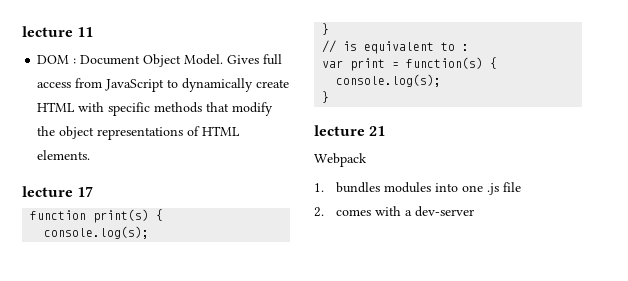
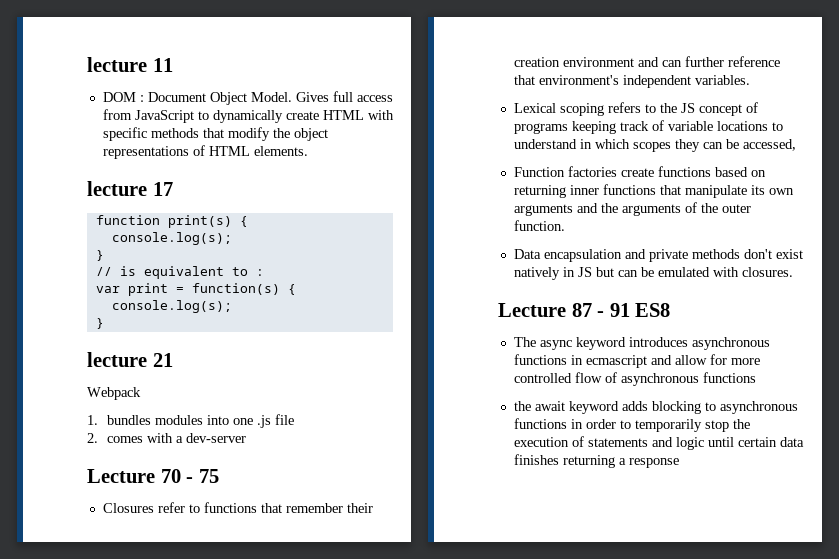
(474, 211) none -> [87,469,219,483] [102,502,373,513] [513,56,780,67] [513,75,750,88] [513,102,758,116] [513,120,783,134] [513,139,796,152] [513,166,766,177] [513,184,794,198] [513,202,751,216] [513,220,565,231] [513,249,803,262] [513,267,793,280] [498,303,671,317] [513,337,770,350] [513,354,760,368] [513,372,756,386] [513,401,798,414] [513,418,750,432] [513,436,804,450] [513,454,679,468] // Lecture 70 - 75 // Closures refer to functions that remember their creation environment and can further reference that environment's independent variables. // Lexical scoping refers to the JS concept of programs keeping track of variable locations to understand in which scopes they can be accessed, // Function factories create functions based on returning inner functions that manipulate its own arguments and the arguments of the outer function. // Data encapsulation and private methods don't exist natively in JS but can be emulated with closures. // Lecture 87 - 91 ES8 // The async keyword introduces asynchronous functions in ecmascript and allow for more controlled flow of asynchronous functions // the await keyword adds blocking to asynchronous functions in order to temporarily stop the execution of statements and logic until certain data finishes returning a response

